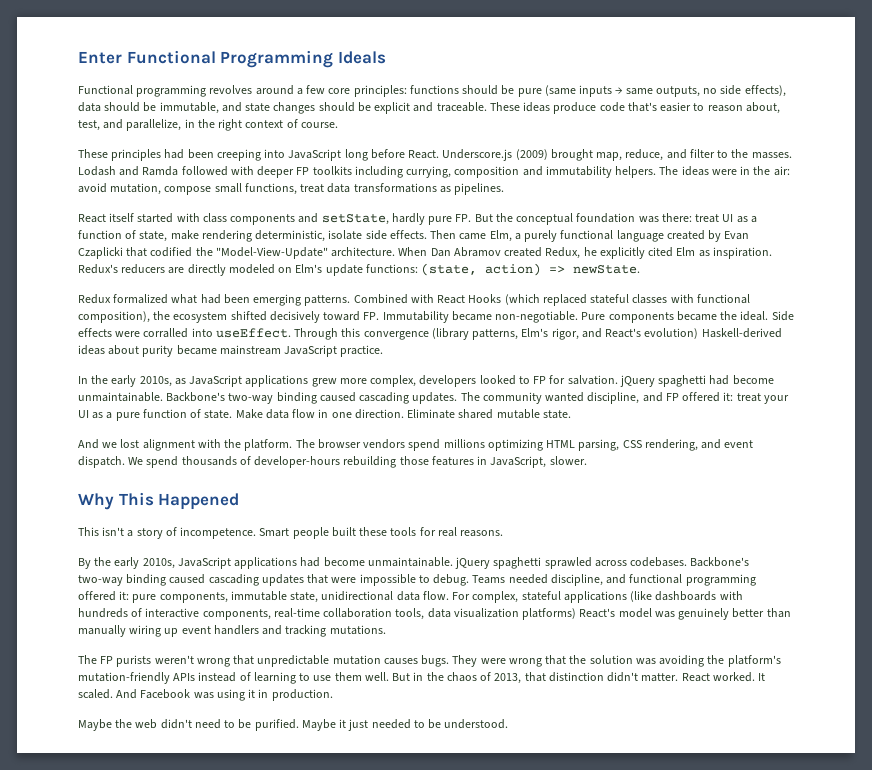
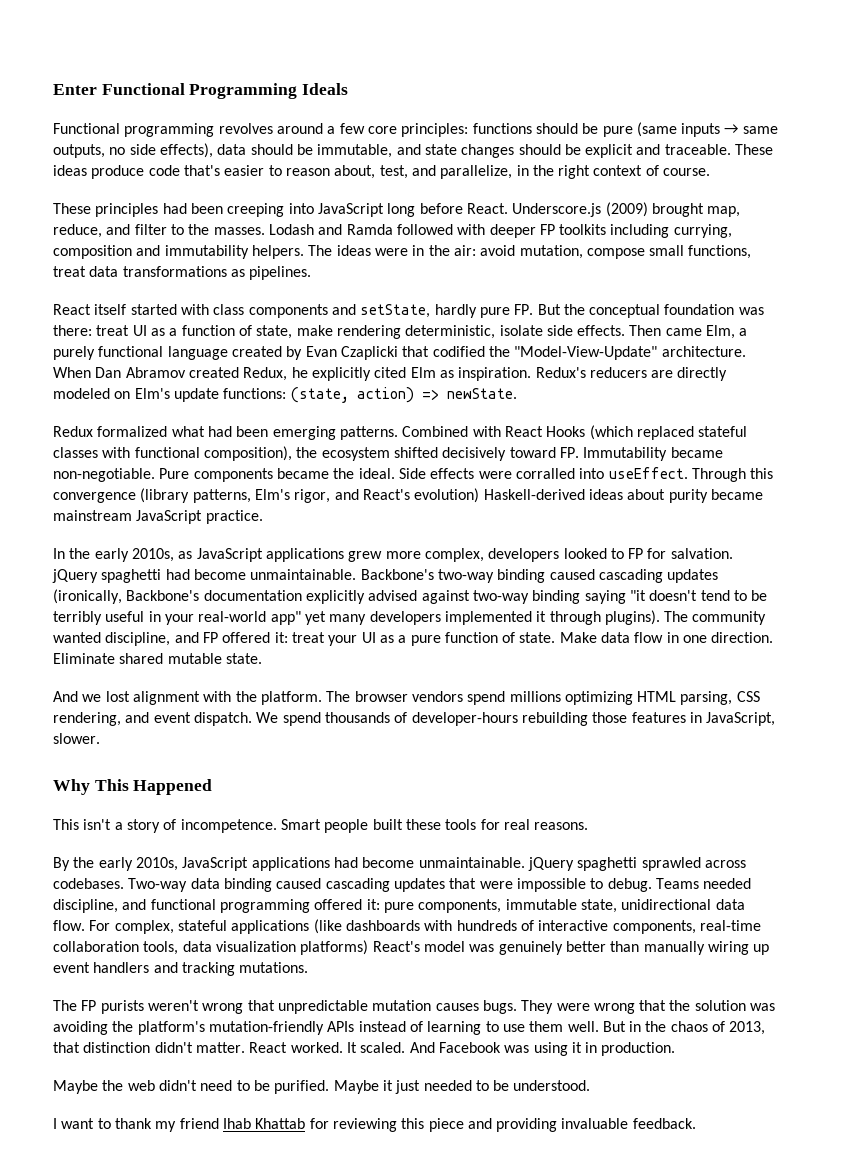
[412,392,458,404] updates. -> [667,569,719,583] [53,589,768,604] [53,610,660,625] updates (ironically, Backbone's documentation explicitly advised against two-way binding saying "it doesn't tend to be terribly useful in your real-world app" yet many developers implemented it through plugins).
[690,557,750,567] [78,575,123,586] Backbone's two-way -> [128,878,220,892] Two-way data
(509, 724) none -> [53,1118,696,1132] // I want to thank my friend Ihab Khattab for reviewing this piece and providing invaluable feedback.

